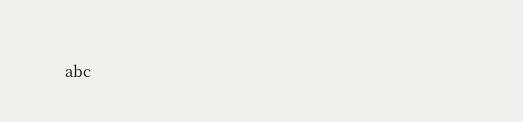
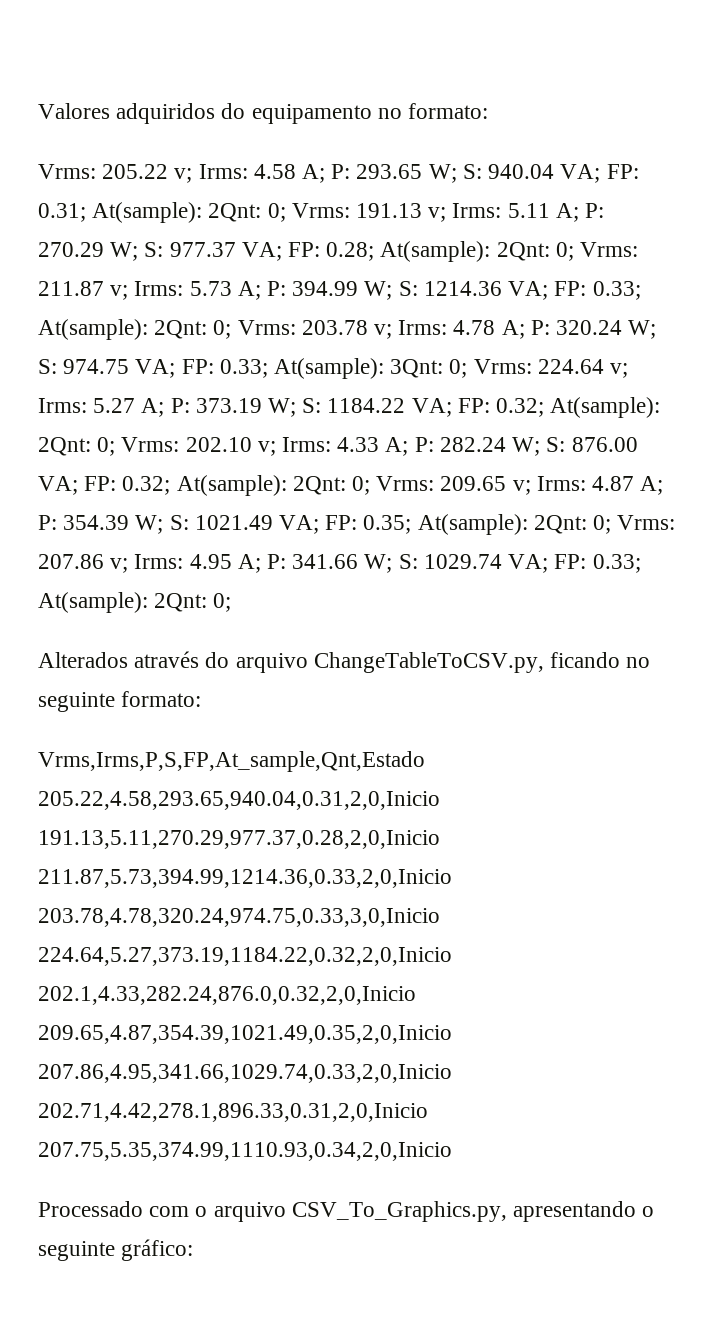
[65,64,91,77] abc -> [38,103,489,124] [38,164,639,183] [38,202,605,223] [38,241,639,262] [38,281,641,300] [38,319,657,340] [38,358,629,379] [38,397,661,418] [38,437,638,456] [38,475,664,496] [38,514,676,535] [38,554,641,573] [38,592,232,613] [38,651,651,673] [38,691,202,712] [38,751,425,772] [38,791,440,810] [38,830,440,849] [38,869,452,888] [38,908,440,927] [38,947,452,966] [38,986,416,1005] [38,1025,452,1044] [38,1064,452,1083] [38,1103,428,1122] [38,1142,452,1161] [38,1201,655,1222] [38,1239,194,1261] Valores adquiridos do equipamento no formato: // Vrms: 205.22 v; Irms: 4.58 A; P: 293.65 W; S: 940.04 VA; FP: 0.31; At(sample): 2Qnt: 0; Vrms: 191.13 v; Irms: 5.11 A; P: 270.29 W; S: 977.37 VA; FP: 0.28; At(sample): 2Qnt: 0; Vrms: 211.87 v; Irms: 5.73 A; P: 394.99 W; S: 1214.36 VA; FP: 0.33; At(sample): 2Qnt: 0; Vrms: 203.78 v; Irms: 4.78 A; P: 320.24 W; S: 974.75 VA; FP: 0.33; At(sample): 3Qnt: 0; Vrms: 224.64 v; Irms: 5.27 A; P: 373.19 W; S: 1184.22 VA; FP: 0.32; At(sample): 2Qnt: 0; Vrms: 202.10 v; Irms: 4.33 A; P: 282.24 W; S: 876.00 VA; FP: 0.32; At(sample): 2Qnt: 0; Vrms: 209.65 v; Irms: 4.87 A; P: 354.39 W; S: 1021.49 VA; FP: 0.35; At(sample): 2Qnt: 0; Vrms: 207.86 v; Irms: 4.95 A; P: 341.66 W; S: 1029.74 VA; FP: 0.33; At(sample): 2Qnt: 0; // Alterados através do arquivo ChangeTableToCSV.py, ficando no seguinte formato: // Vrms,Irms,P,S,FP,At_sample,Qnt,Estado 205.22,4.58,293.65,940.04,0.31,2,0,Inicio 191.13,5.11,270.29,977.37,0.28,2,0,Inicio 211.87,5.73,394.99,1214.36,0.33,2,0,Inicio 203.78,4.78,320.24,974.75,0.33,3,0,Inicio 224.64,5.27,373.19,1184.22,0.32,2,0,Inicio 202.1,4.33,282.24,876.0,0.32,2,0,Inicio 209.65,4.87,354.39,1021.49,0.35,2,0,Inicio 207.86,4.95,341.66,1029.74,0.33,2,0,Inicio 202.71,4.42,278.1,896.33,0.31,2,0,Inicio 207.75,5.35,374.99,1110.93,0.34,2,0,Inicio // Processado com o arquivo CSV_To_Graphics.py, apresentando o seguinte gráfico:

